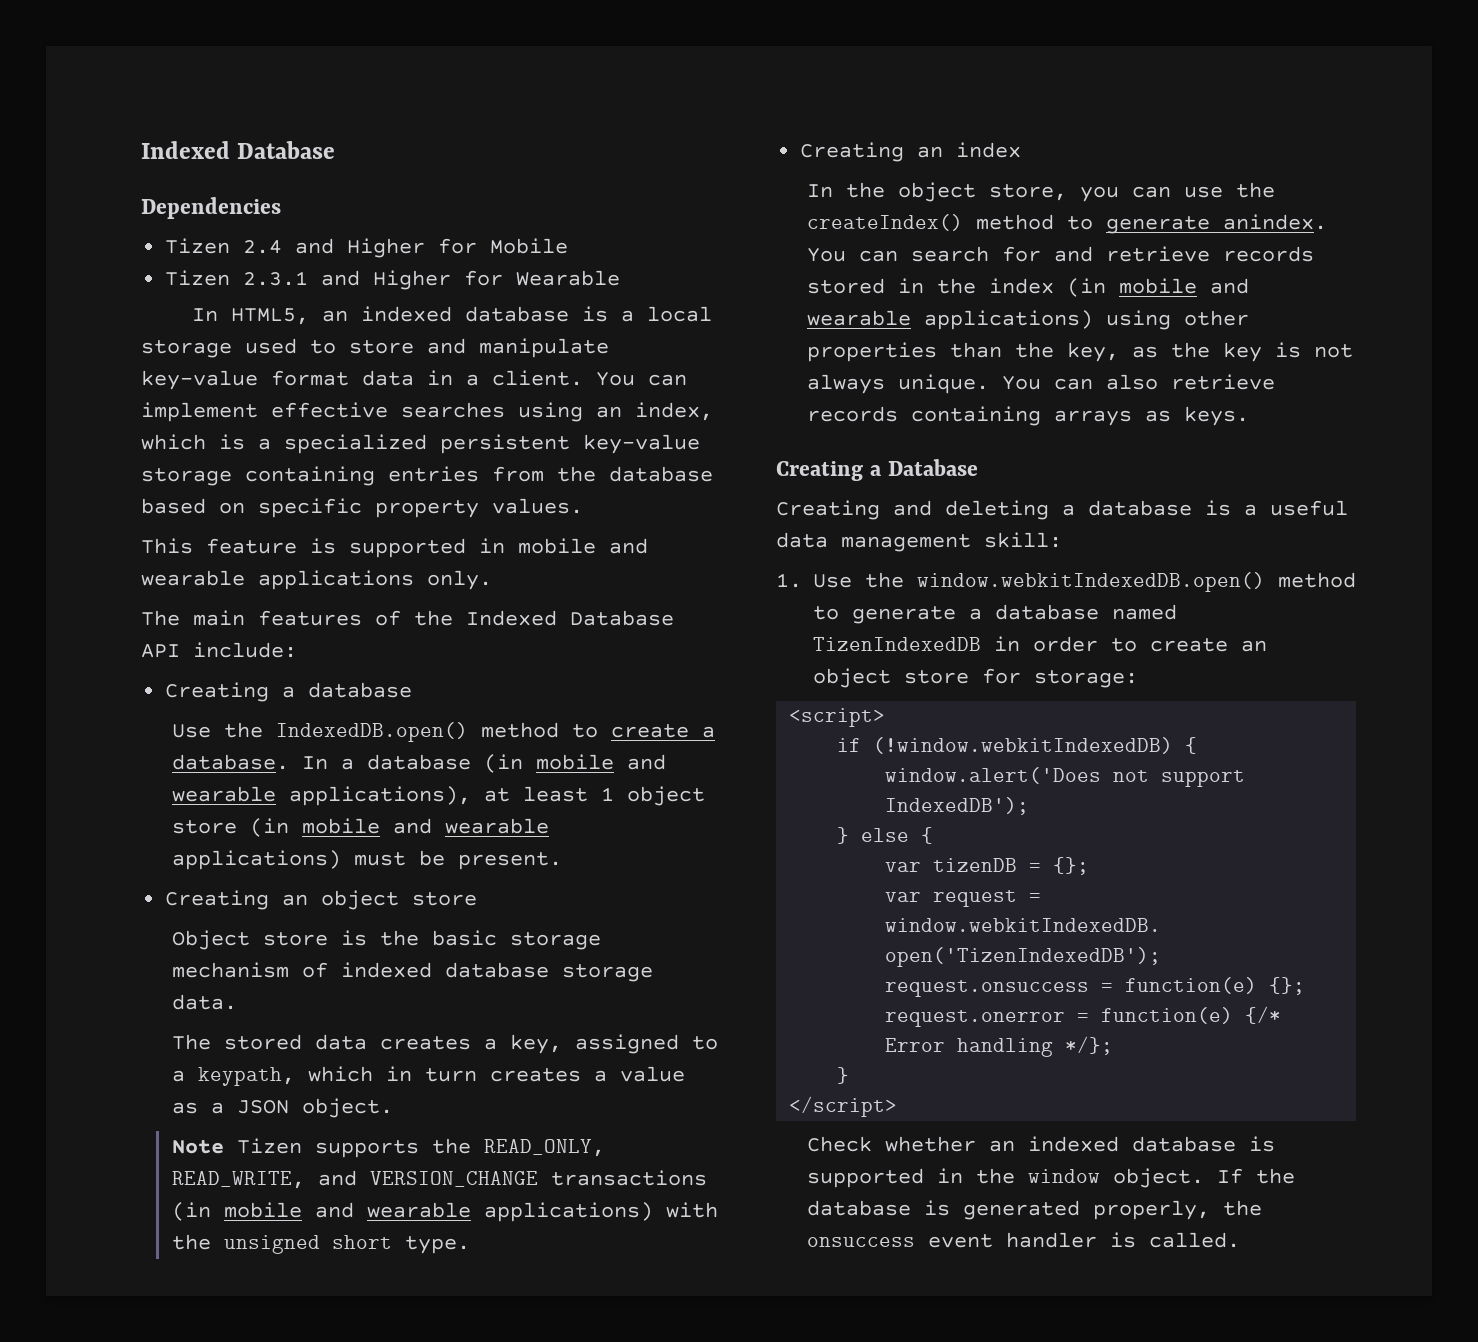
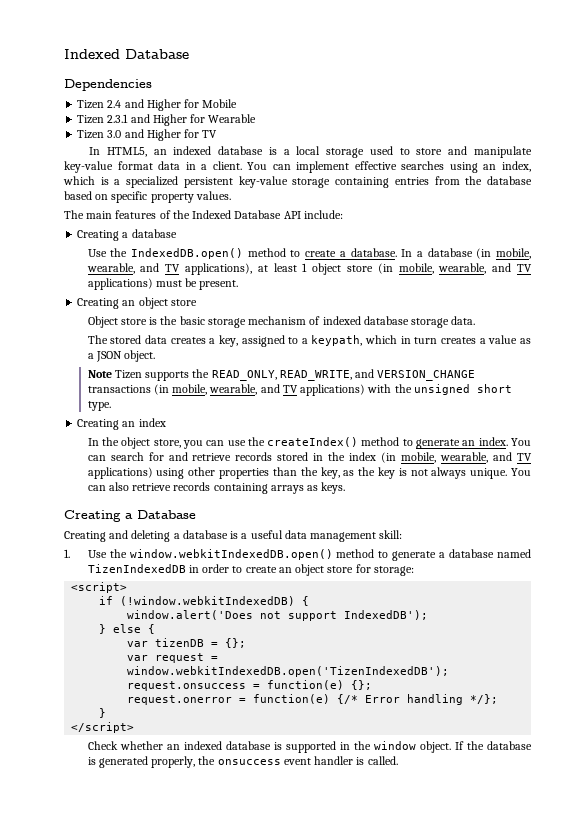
(621, 278) none -> [77,129,218,141] // Tizen 3.0 and Higher for TV
[141,538,648,558] [141,570,492,590] // This feature is supported in mobile and wearable applications only. -> (231, 195) none
[535,754,666,770] [171,786,276,802] mobile and wearable -> [496,248,532,259] [86,263,181,274] mobile, wearable, and TV
[301,818,549,834] mobile and wearable -> [398,263,533,274] mobile, wearable, and TV
[223,1202,471,1218] mobile and wearable -> [172,384,298,395] mobile, wearable, and TV
[1222,214,1327,230] anindex. -> [462,437,508,446] an index.
[1118,278,1249,294] [806,310,911,326] mobile and wearable -> [401,452,533,463] mobile, wearable, and TV

